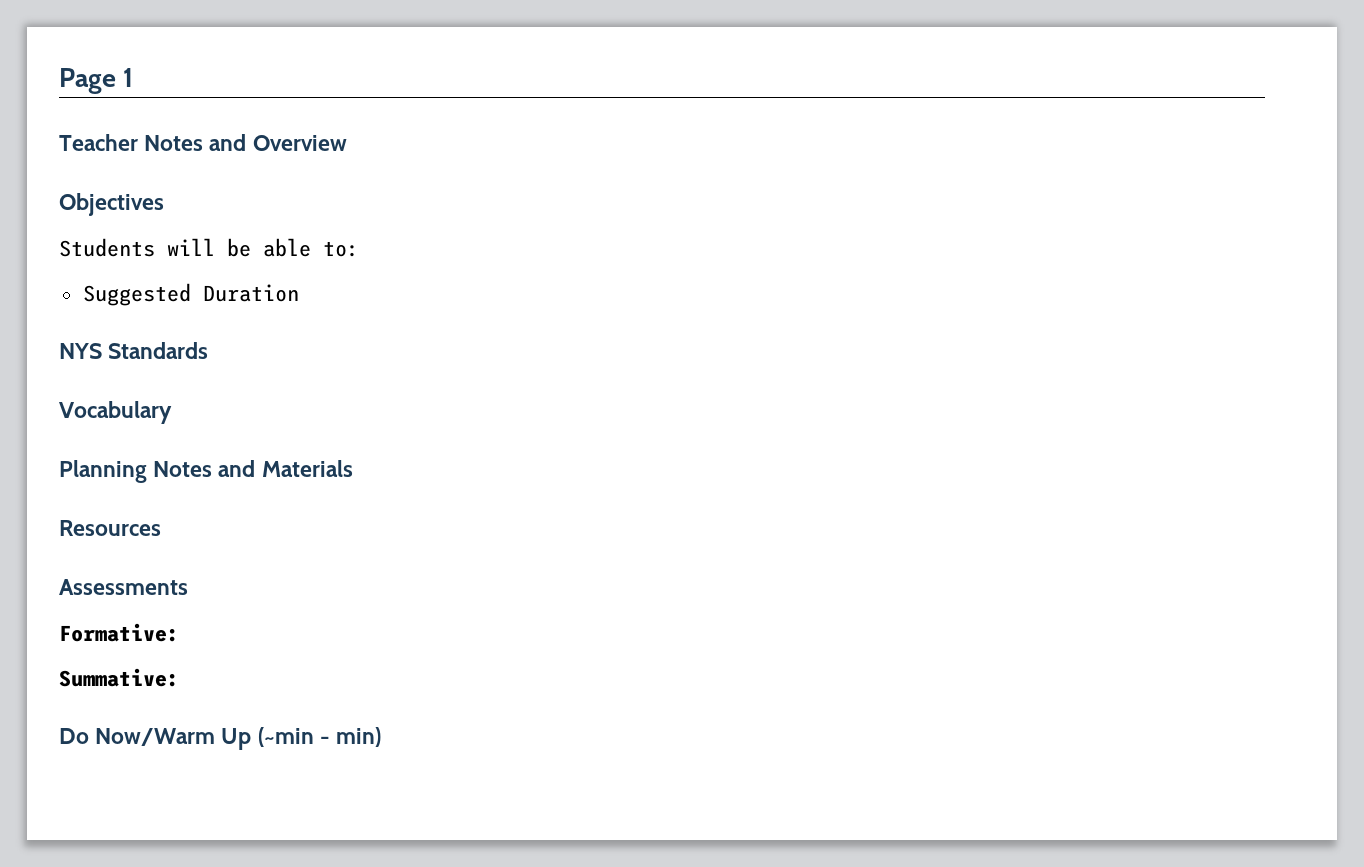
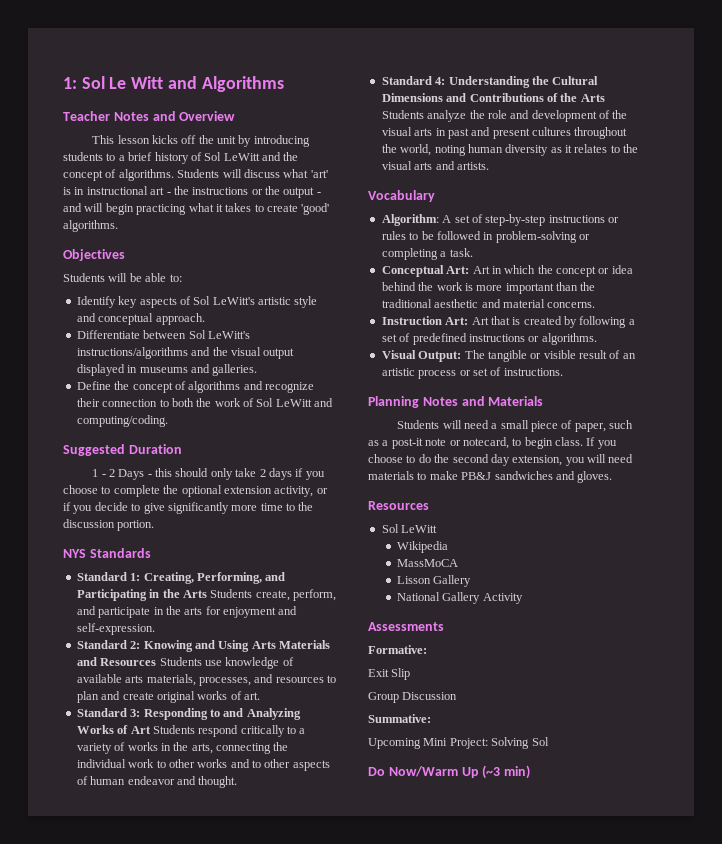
[59,68,134,94] [59,134,347,151] Page 1 // Teacher Notes and Overview -> [63,76,284,92] [63,111,236,121] [92,135,310,147] [63,152,299,164] [63,169,328,181] [63,186,321,198] [63,203,330,215] [63,220,118,232] 1: Sol Le Witt and Algorithms // Teacher Notes and Overview // This lesson kicks off the unit by introducing students to a brief history of Sol LeWitt and the concept of algorithms. Students will discuss what 'art' is in instructional art - the instructions or the output - and will begin practicing what it takes to create 'good' algorithms.
[82,283,299,306] [59,342,209,359] [59,401,172,424] [59,460,353,483] [59,520,161,536] [59,579,188,595] [59,623,179,642] [59,668,179,687] Suggested Duration // NYS Standards // Vocabulary // Planning Notes and Materials // Resources // Assessments // Formative: // Summative: -> [76,296,318,308] [76,313,205,325] [76,330,250,339] [76,347,295,359] [76,364,258,376] [76,381,314,393] [76,398,334,407] [76,415,168,427] [63,444,182,456] [92,468,325,480] [63,485,328,497] [63,502,314,514] [63,519,155,531] [63,548,151,558] [76,572,286,584] [76,589,336,601] [76,606,298,618] [76,623,155,635] [76,640,330,652] [76,657,294,669] [76,674,336,686] [76,691,260,703] [76,708,301,720] [76,725,306,737] [76,742,289,754] [76,759,330,771] [76,776,238,788] [381,76,599,88] [381,93,605,102] [381,110,628,122] [381,127,628,139] [381,144,639,156] [381,161,489,170] [368,190,435,202] [381,214,619,226] [381,231,590,243] [381,248,473,260] [381,265,633,277] [381,282,596,294] [381,299,596,308] [381,316,635,328] [381,333,597,345] [381,350,636,362] [381,367,563,379] [368,396,544,408] [397,420,634,432] [368,437,617,449] [368,454,634,466] [368,471,613,483] [368,501,429,510] [381,524,438,533] [396,541,448,553] [396,559,458,567] [396,575,472,587] [396,592,523,604] [368,622,444,631] [368,645,427,654] [368,668,411,680] [368,692,458,703] [368,714,431,723] [368,737,549,749] Identify key aspects of Sol LeWitt's artistic style and conceptual approach. // Differentiate between Sol LeWitt's instructions/algorithms and the visual output displayed in museums and galleries. // Define the concept of algorithms and recognize their connection to both the work of Sol LeWitt and computing/coding. // Suggested Duration // 1 - 2 Days - this should only take 2 days if you choose to complete the optional extension activity, or if you decide to give significantly more time to the discussion portion. // NYS Standards // Standard 1: Creating, Performing, and Participating in the Arts Students create, perform, and participate in the arts for enjoyment and self-expression. // Standard 2: Knowing and Using Arts Materials and Resources Students use knowledge of available arts materials, processes, and resources to plan and create original works of art. // Standard 3: Responding to and Analyzing Works of Art Students respond critically to a variety of works in the arts, connecting the individual work to other works and to other aspects of human endeavor and thought. // Standard 4: Understanding the Cultural Dimensions and Contributions of the Arts Students analyze the role and development of the visual arts in past and present cultures throughout the world, noting human diversity as it relates to the visual arts and artists. // Vocabulary // Algorithm: A set of step-by-step instructions or rules to be followed in problem-solving or completing a task. // Conceptual Art: Art in which the concept or idea behind the work is more important than the traditional aesthetic and material concerns. // Instruction Art: Art that is created by following a set of predefined instructions or algorithms. // Visual Output: The tangible or visible result of an artistic process or set of instructions. // Planning Notes and Materials // Students will need a small piece of paper, such as a post-it note or notecard, to begin class. If you choose to do the second day extension, you will need materials to make PB&J sandwiches and gloves. // Resources // Sol LeWitt // Wikipedia // MassMoCA // Lisson Gallery // National Gallery Activity // Assessments // Formative: // Exit Slip // Group Discussion // Summative: // Upcoming Mini Project: Solving Sol
[257,727,330,747] (~min - -> [482,765,501,779] (~3

